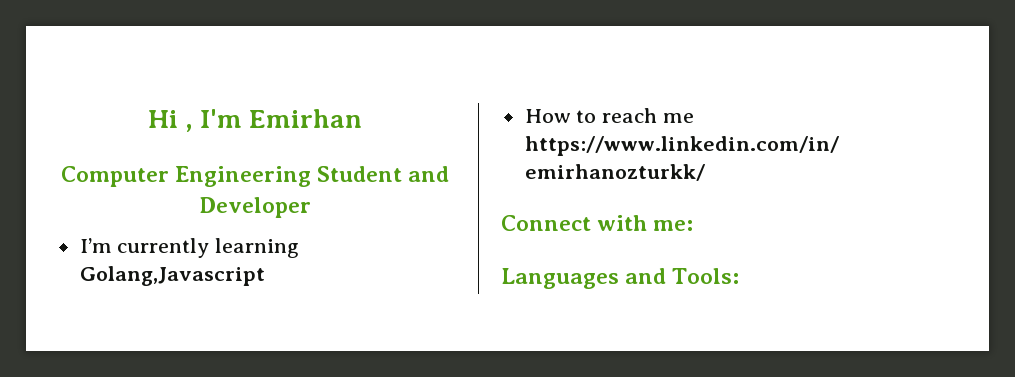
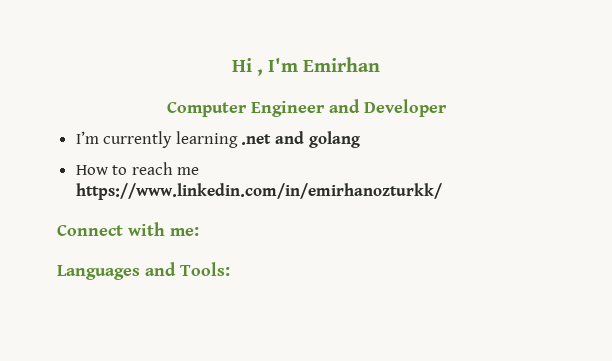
[174,166,403,187] Engineering Student -> [250,101,325,117] Engineer
[79,266,265,286] Golang,Javascript -> [241,131,360,148] .net and golang

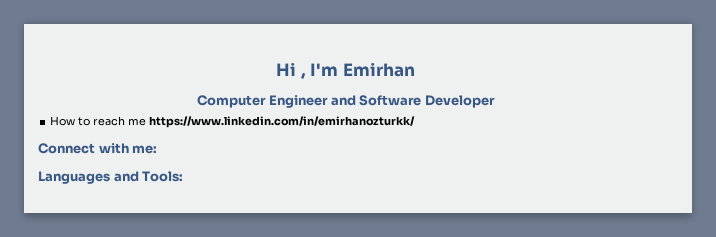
(360, 106) none -> [359,95,422,106] Software
[75,131,360,148] // I’m currently learning .net and golang -> (495, 101) none

